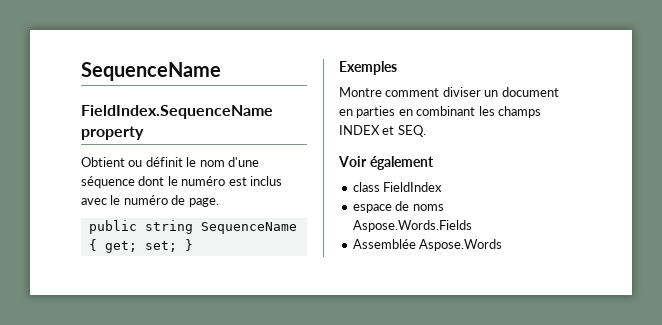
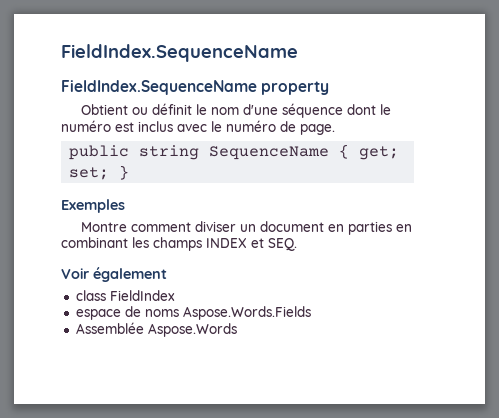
[81,62,221,81] SequenceName -> [61,44,298,62] FieldIndex.SequenceName

